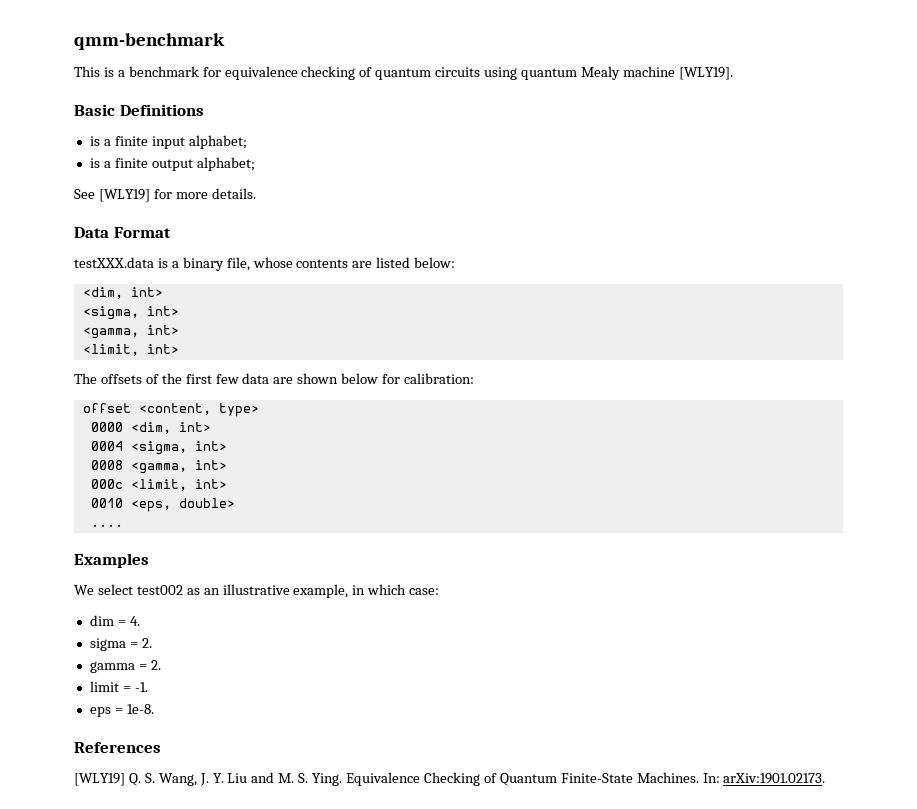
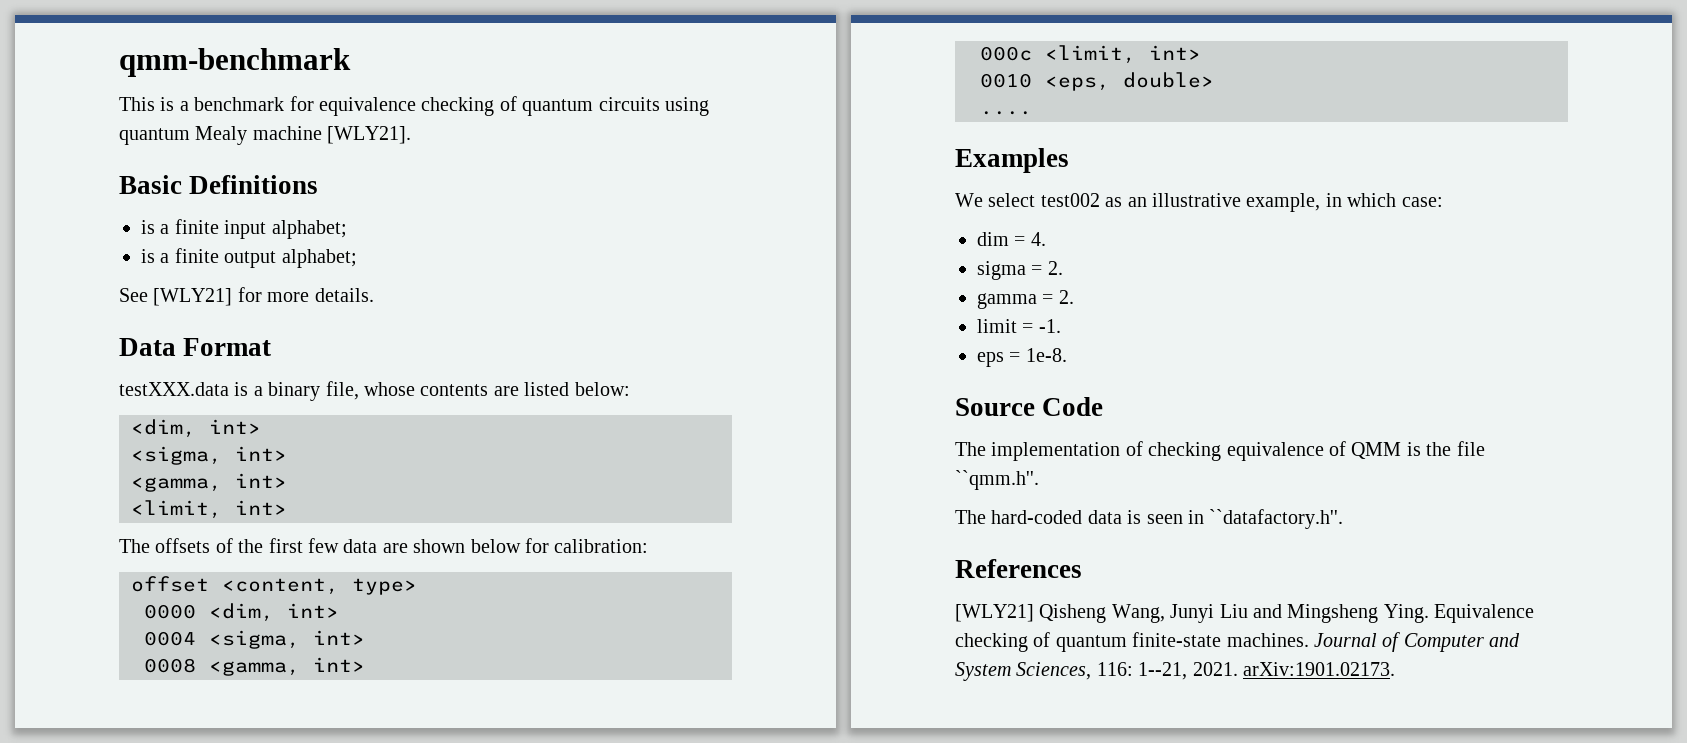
[678,67,733,80] [WLY19]. -> [327,126,412,144] [WLY21].
[98,189,150,202] [WLY19] -> [153,288,233,306] [WLY21]
[74,742,161,753] [74,772,720,786] References // [WLY19] Q. S. Wang, J. Y. Liu and M. S. Ying. Equivalence Checking of Quantum Finite-State Machines. In: -> [955,397,1104,416] [955,441,1485,461] [955,470,1039,490] [955,509,1344,529] [955,559,1082,578] [955,604,1535,623] [955,632,1521,652] [955,662,1238,681] Source Code // The implementation of checking equivalence of QMM is the file ``qmm.h''. // The hard-coded data is seen in ``datafactory.h''. // References // [WLY21] Qisheng Wang, Junyi Liu and Mingsheng Ying. Equivalence checking of quantum finite-state machines. Journal of Computer and System Sciences, 116: 1--21, 2021.

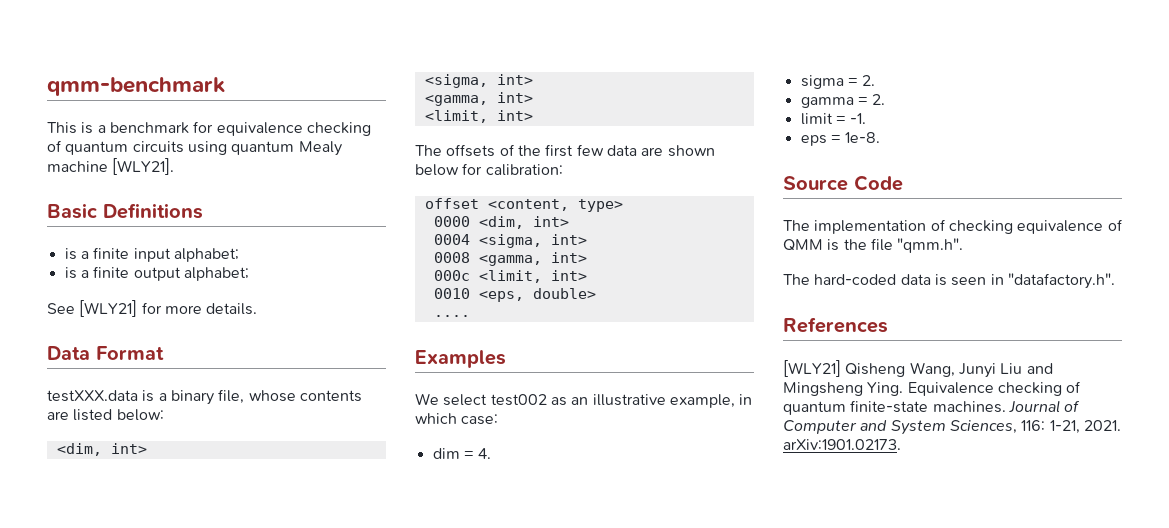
[955,470,1039,490] ``qmm.h''. -> [897,238,964,253] "qmm.h".
[1209,509,1344,529] ``datafactory.h''. -> [1007,273,1115,289] "datafactory.h".
[1138,662,1188,680] 1--21, -> [1049,420,1080,434] 1-21,

